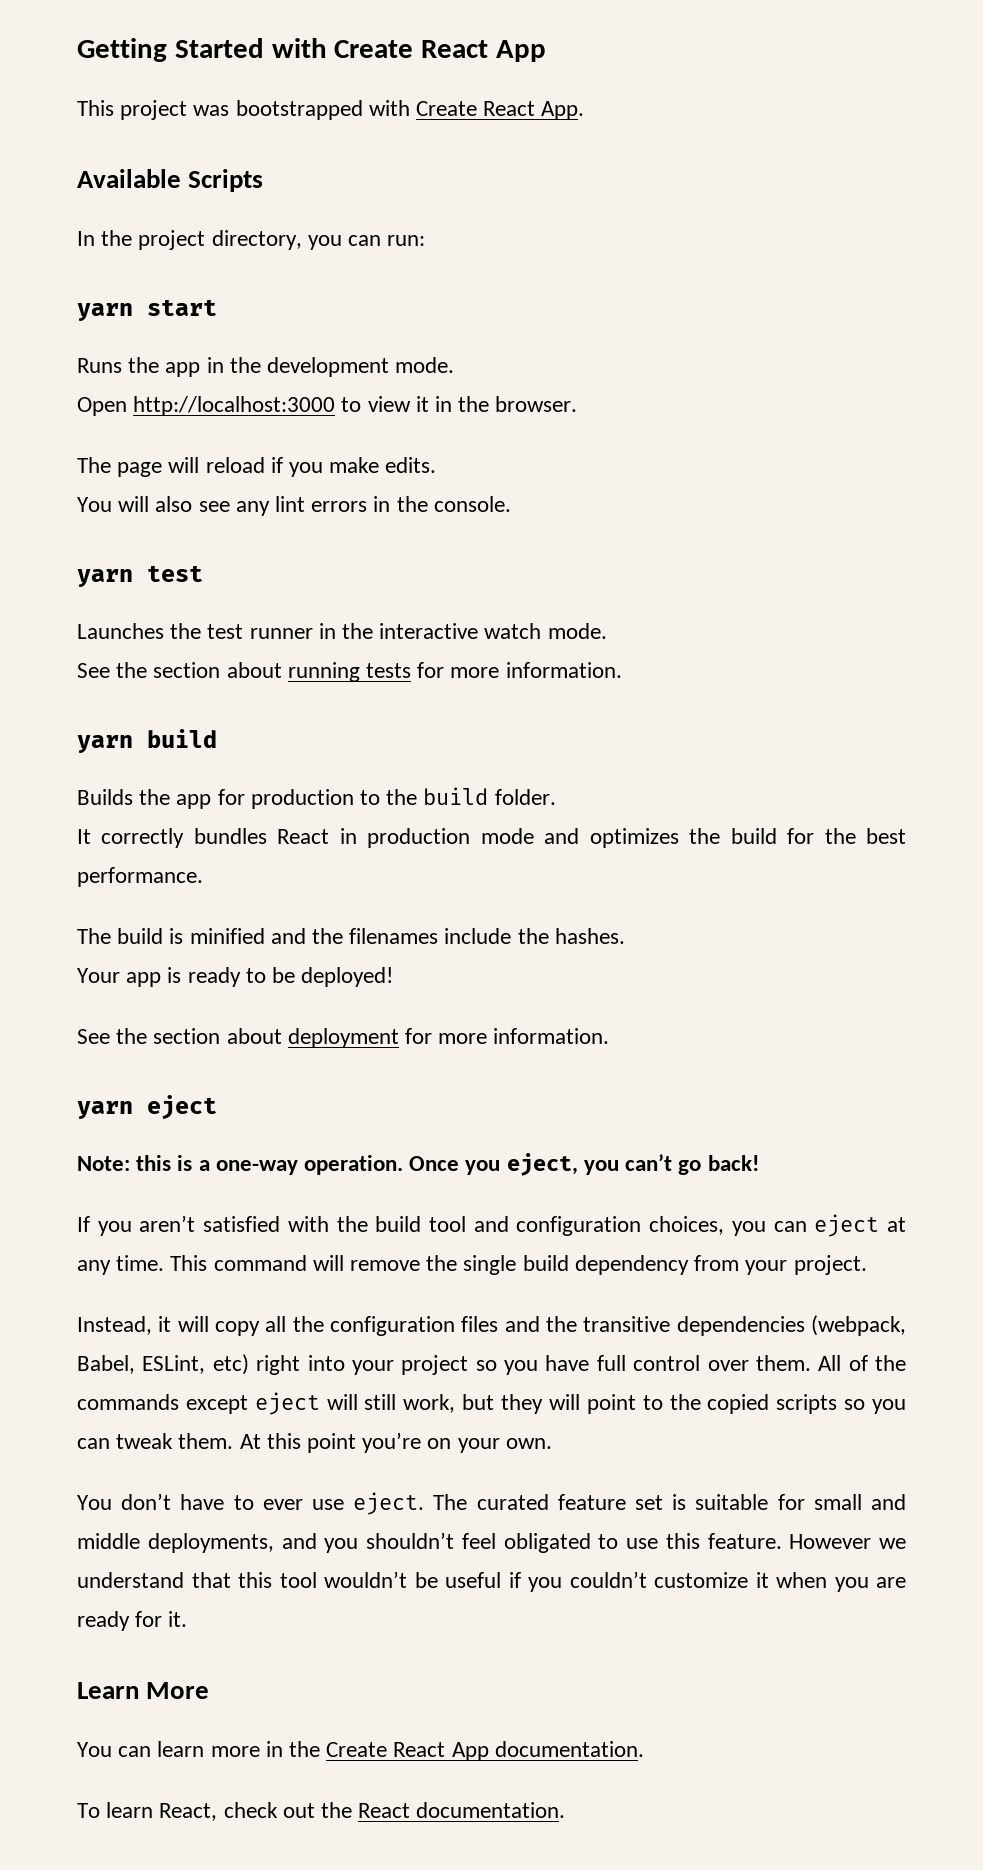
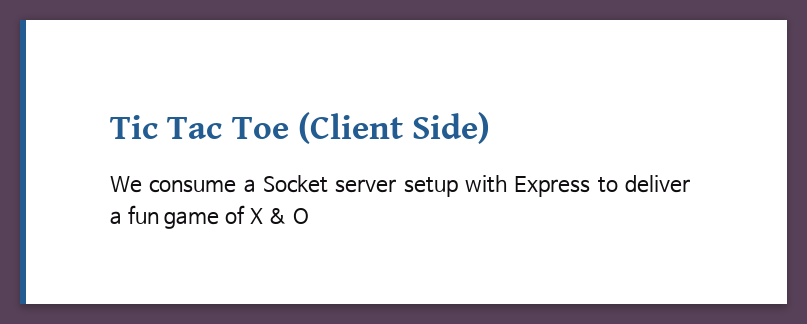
[77,38,547,62] [77,100,585,120] [77,169,264,192] [77,230,426,250] [77,299,217,321] [77,357,455,377] [77,396,578,416] [77,457,437,477] [77,496,511,516] [77,565,203,587] [77,623,607,639] [77,662,622,682] [77,729,217,753] [77,787,556,809] [77,828,906,848] [77,867,203,887] [77,928,625,944] [77,967,394,987] [77,1028,610,1048] [77,1095,217,1119] [77,1153,759,1176] [77,1214,906,1237] [77,1255,867,1275] [77,1315,906,1336] [77,1354,906,1375] [77,1392,907,1415] [77,1432,552,1453] [77,1492,907,1515] [77,1532,906,1553] [77,1571,906,1592] [77,1611,188,1631] [77,1682,210,1699] [77,1741,644,1761] [77,1802,566,1821] Getting Started with Create React App // This project was bootstrapped with Create React App. // Available Scripts // In the project directory, you can run: // yarn start // Runs the app in the development mode. // Open http://localhost:3000 to view it in the browser. // The page will reload if you make edits. // You will also see any lint errors in the console. // yarn test // Launches the test runner in the interactive watch mode. // See the section about running tests for more information. // yarn build // Builds the app for production to the build folder. // It correctly bundles React in production mode and optimizes the build for the best performance. // The build is minified and the filenames include the hashes. // Your app is ready to be deployed! // See the section about deployment for more information. // yarn eject // Note: this is a one-way operation. Once you eject, you can’t go back! // If you aren’t satisfied with the build tool and configuration choices, you can eject at any time. This command will remove the single build dependency from your project. // Instead, it will copy all the configuration files and the transitive dependencies (webpack, Babel, ESLint, etc) right into your project so you have full control over them. All of the commands except eject will still work, but they will point to the copied scripts so you can tweak them. At this point you’re on your own. // You don’t have to ever use eject. The curated feature set is suitable for small and middle deployments, and you shouldn’t feel obligated to use this feature. However we understand that this tool wouldn’t be useful if you couldn’t customize it when you are ready for it. // Learn More // You can learn more in the Create React App documentation. // To learn React, check out the React documentation. -> [110,112,491,144] [110,175,690,197] [110,205,310,229] Tic Tac Toe (Client Side) // We consume a Socket server setup with Express to deliver a fun game of X & O

